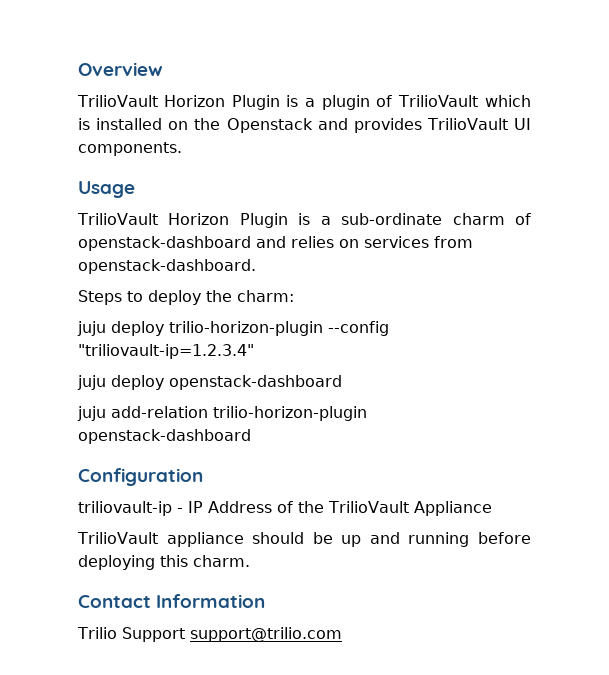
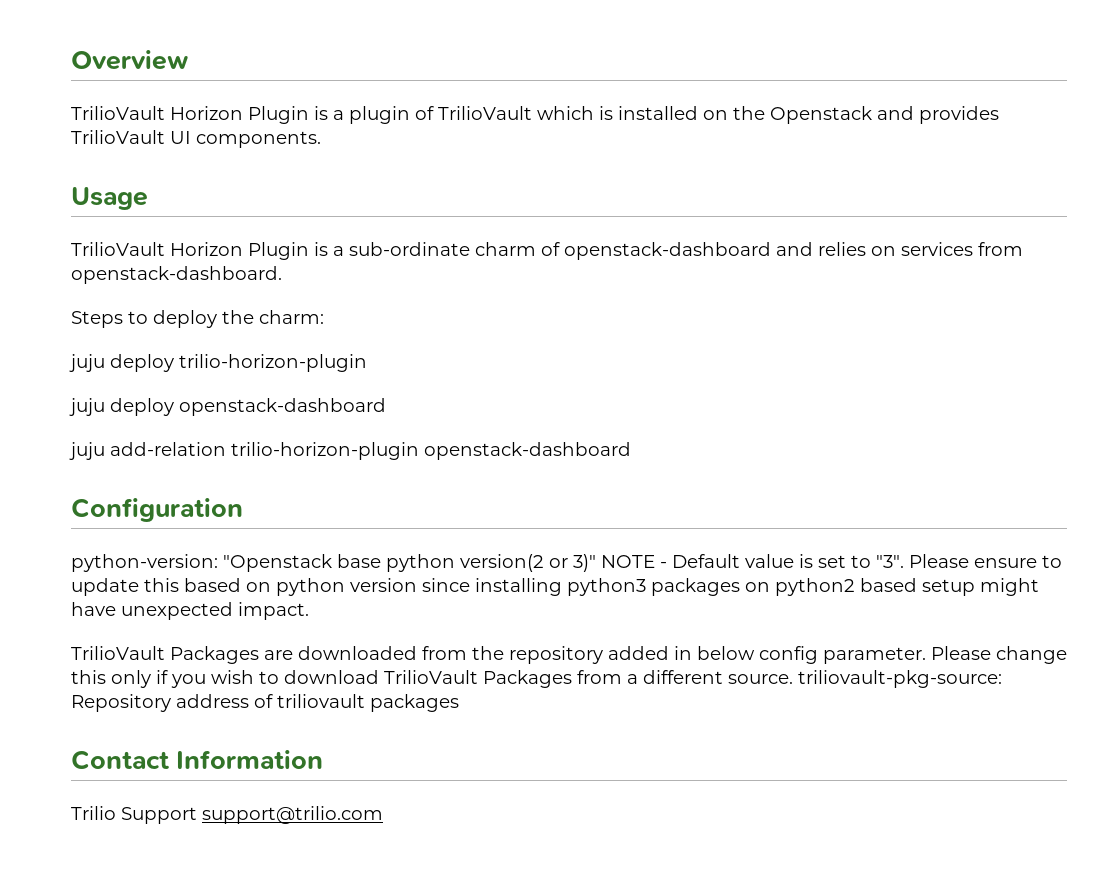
[328,321,389,336] [78,344,254,359] --config "triliovault-ip=1.2.3.4" -> (367, 363) none
[78,501,492,516] [77,532,531,547] [78,555,250,570] triliovault-ip - IP Address of the TrilioVault Appliance // TrilioVault appliance should be up and running before deploying this charm. -> [71,554,1062,572] [71,578,1039,596] [71,602,309,620] [71,646,1067,664] [71,670,1002,688] [71,694,459,712] python-version: "Openstack base python version(2 or 3)" NOTE - Default value is set to "3". Please ensure to update this based on python version since installing python3 packages on python2 based setup might have unexpected impact. // TrilioVault Packages are downloaded from the repository added in below config parameter. Please change this only if you wish to download TrilioVault Packages from a different source. triliovault-pkg-source: Repository address of triliovault packages

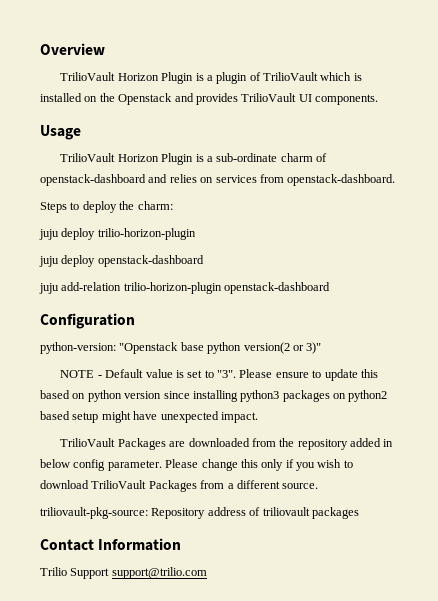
(596, 563) none -> (322, 348) //
(793, 679) none -> (319, 486) //

